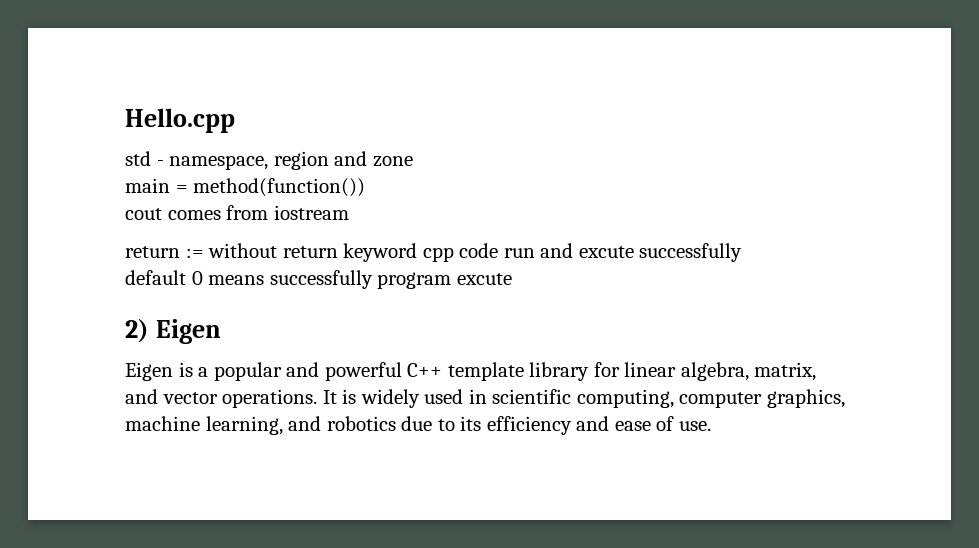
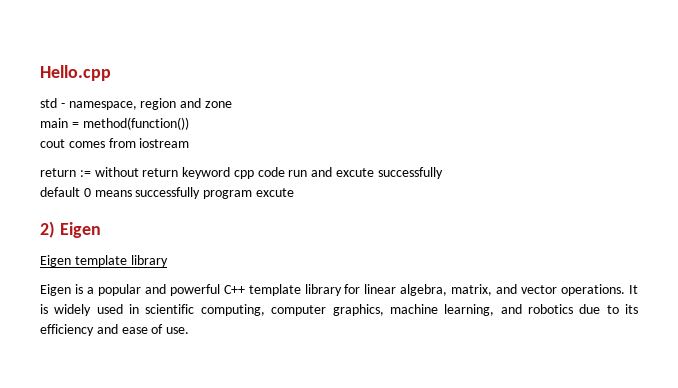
(222, 331) none -> [40,255,168,267] // Eigen template library

